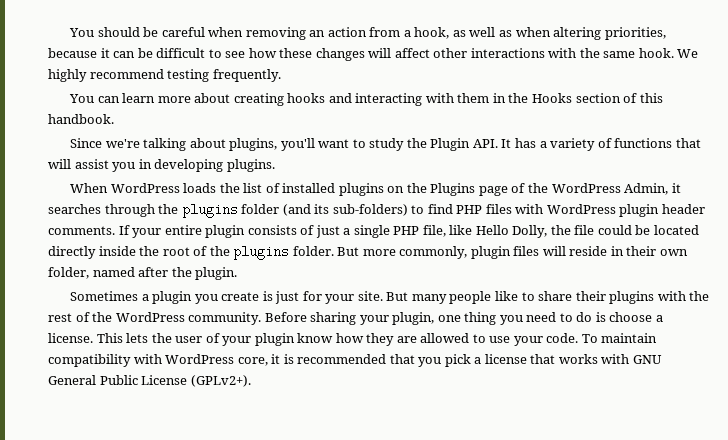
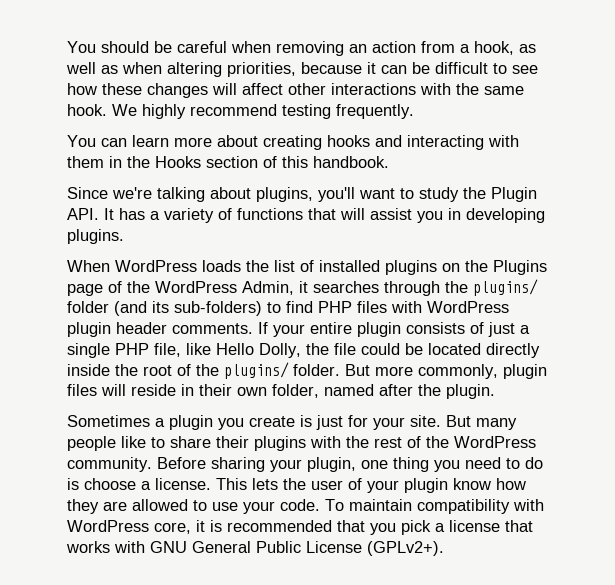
[181,204,238,218] plugins -> [473,279,538,296] plugins/
[233,246,290,260] plugins -> [224,362,289,379] plugins/

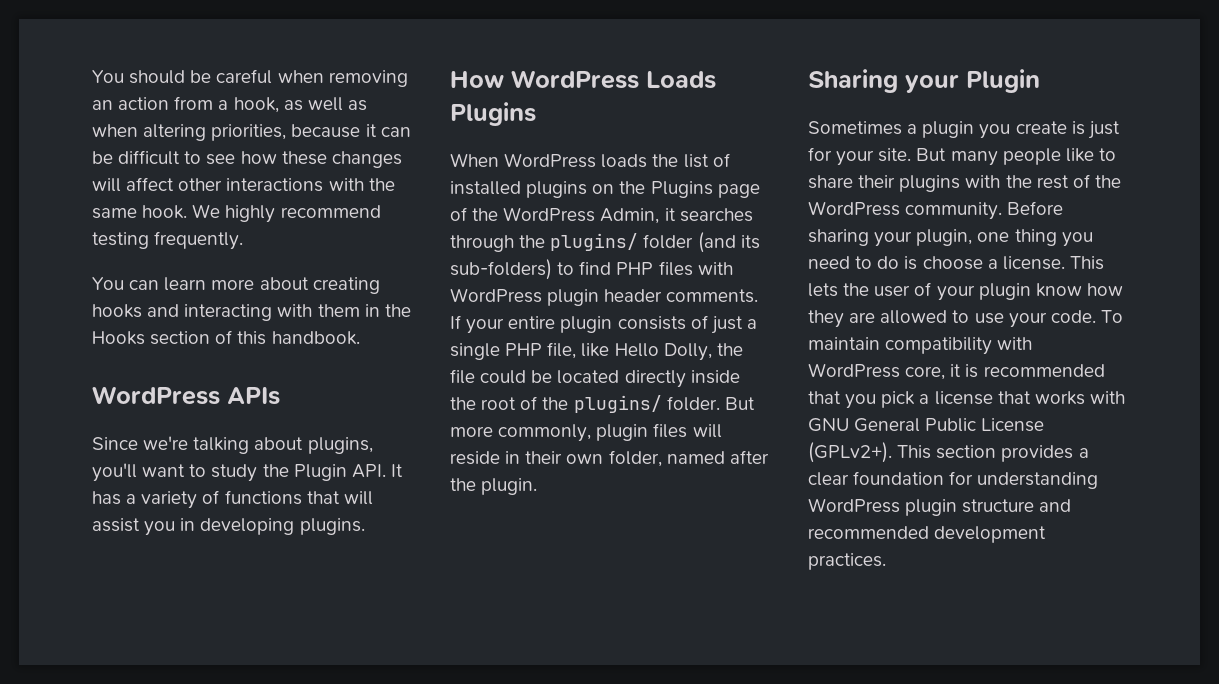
(389, 162) none -> [92,386,280,405] // WordPress APIs
(124, 236) none -> [450,70,716,89] [450,102,536,126] // How WordPress Loads Plugins
(495, 391) none -> [808,69,1040,93] // Sharing your Plugin
(444, 548) none -> [897,445,1089,462] [808,471,1099,489] [808,498,1072,516] [808,526,1047,543] [808,553,886,570] This section provides a clear foundation for understanding WordPress plugin structure and recommended development practices.

